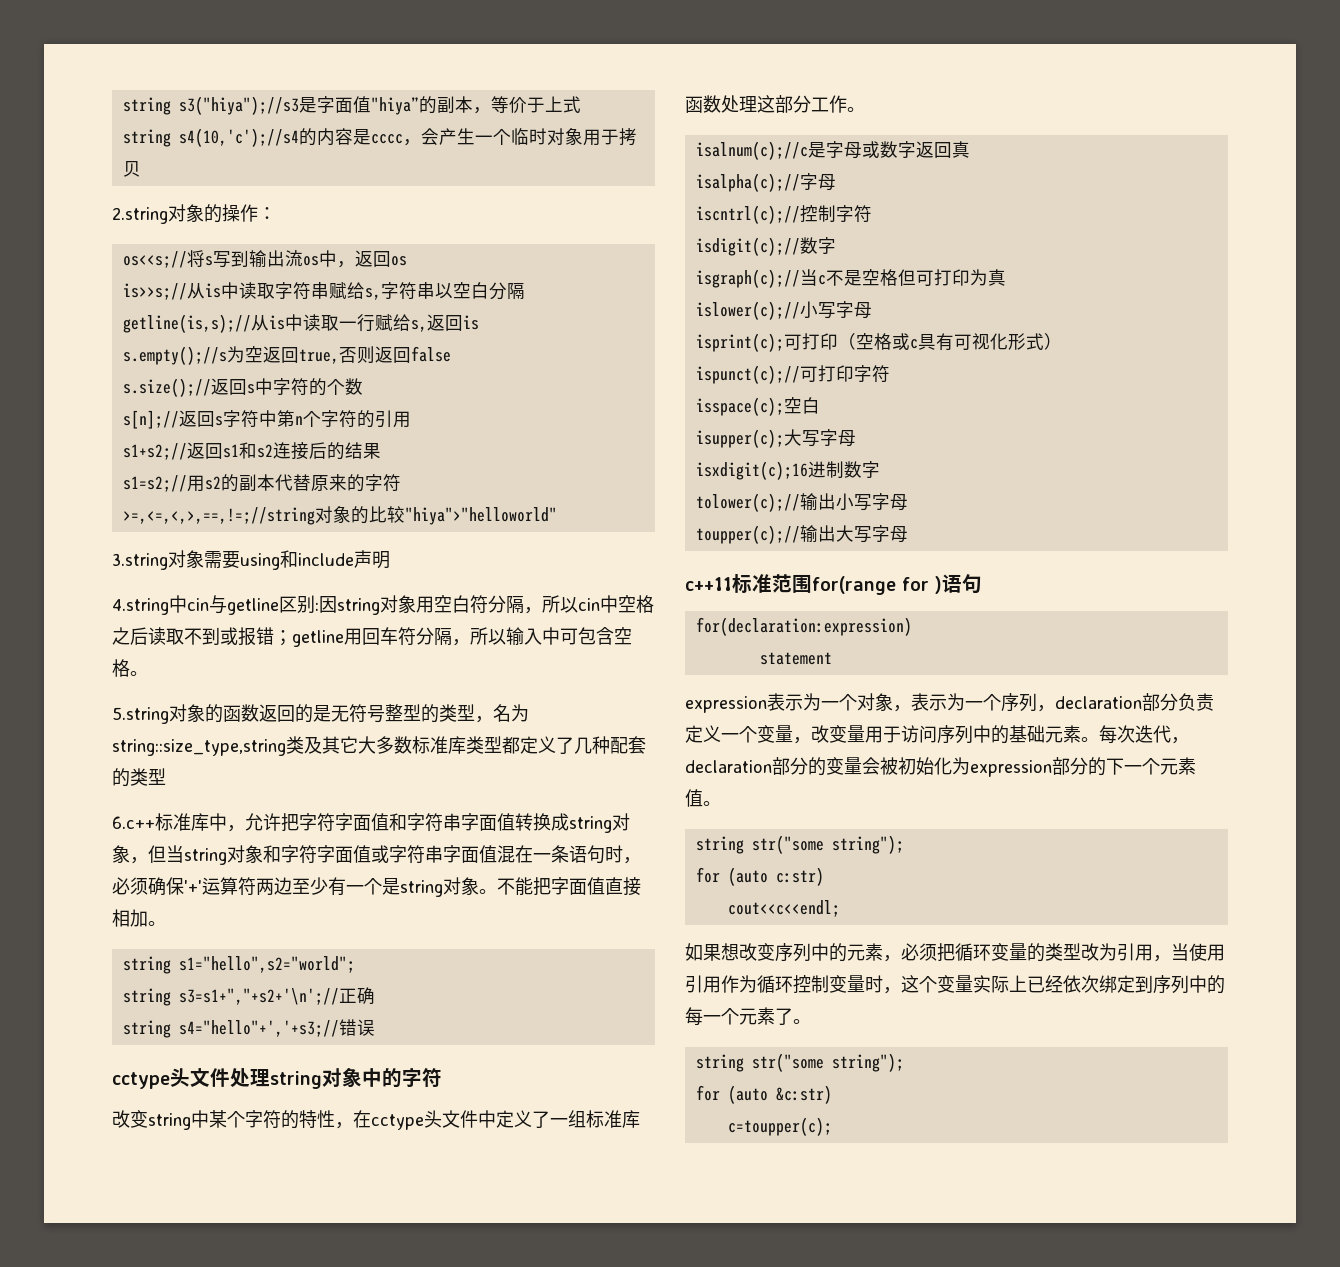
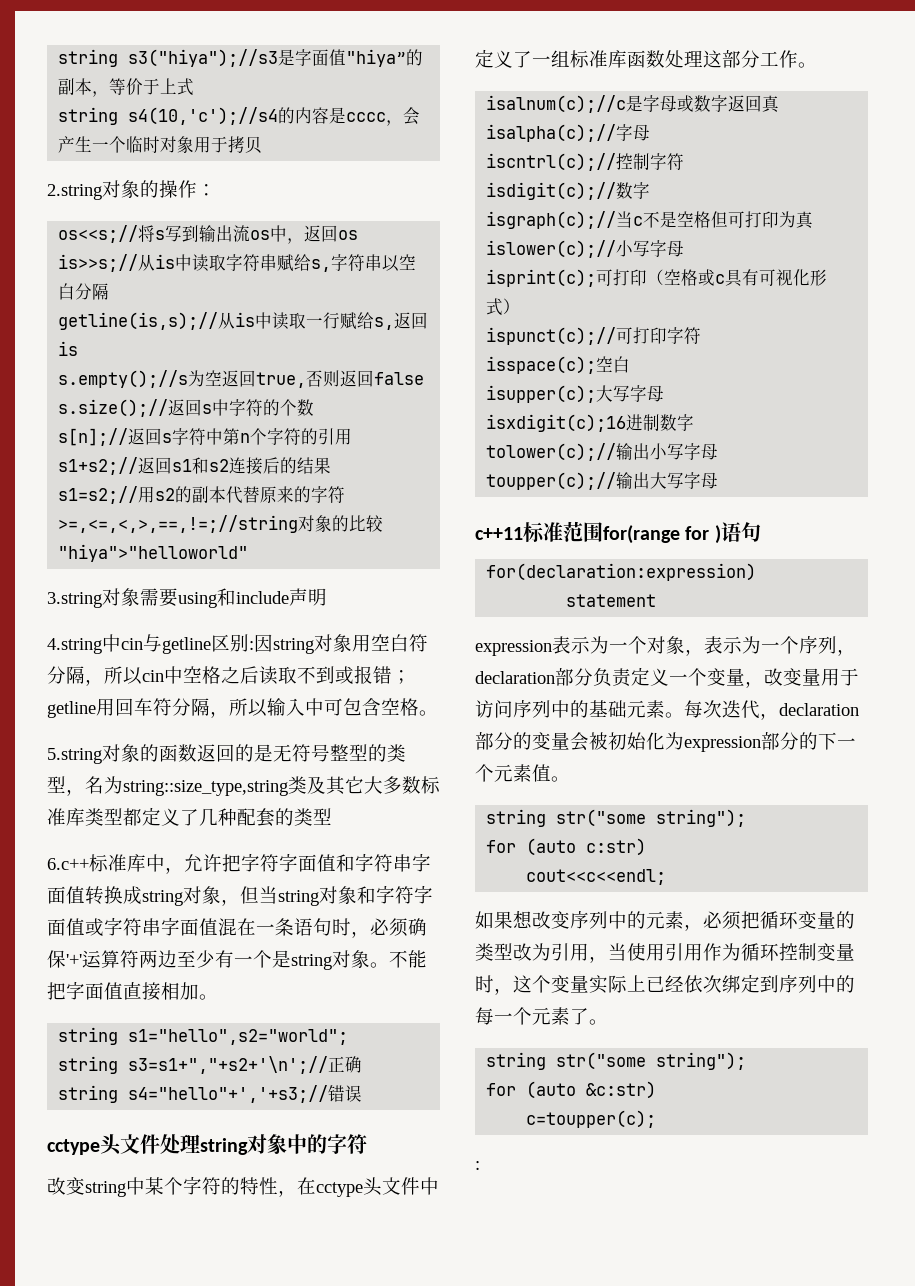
(832, 1126) none -> [475,1161,480,1170] // :

